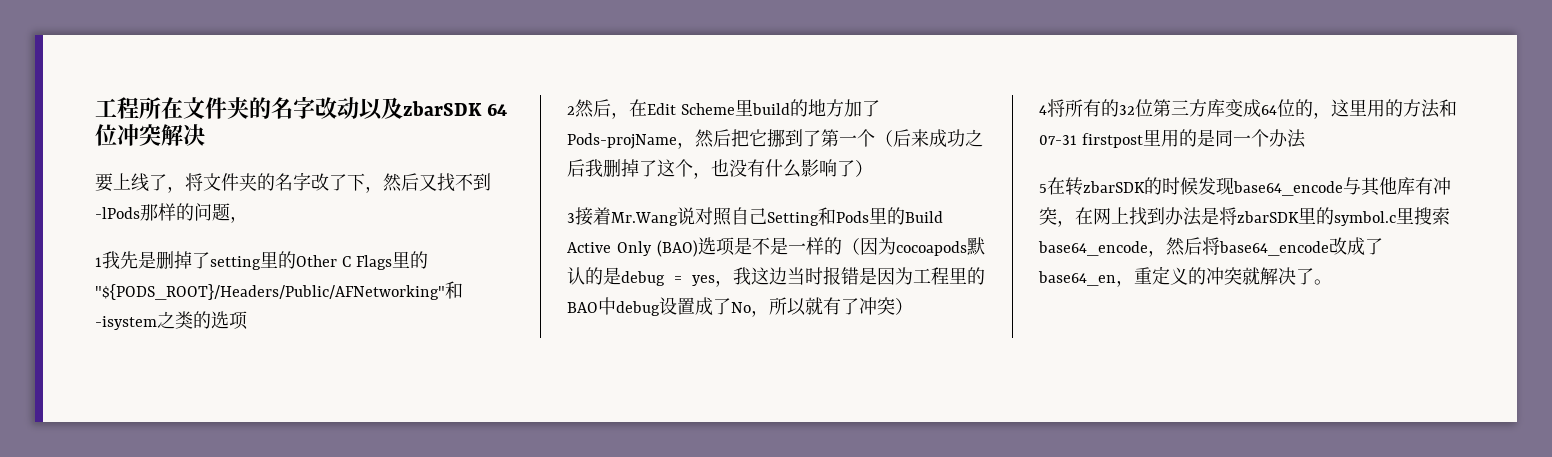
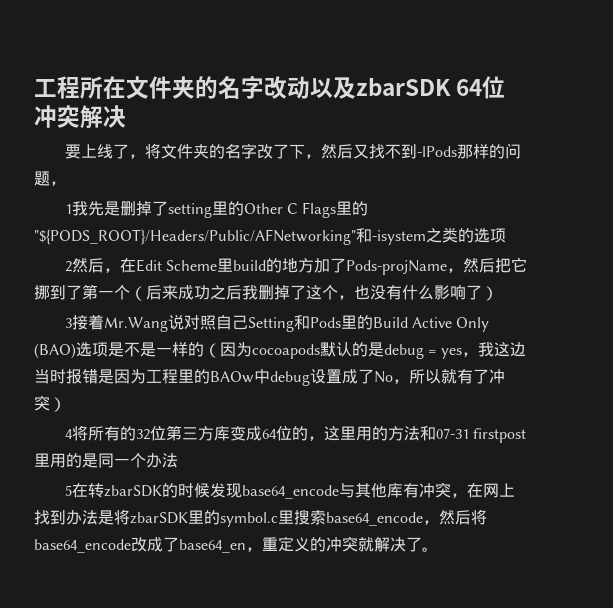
[567,302,598,313] BAO -> [210,371,254,383] BAOw

